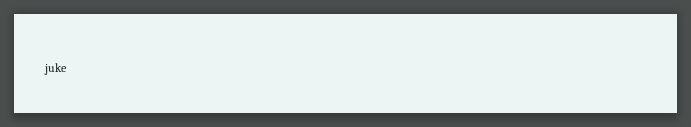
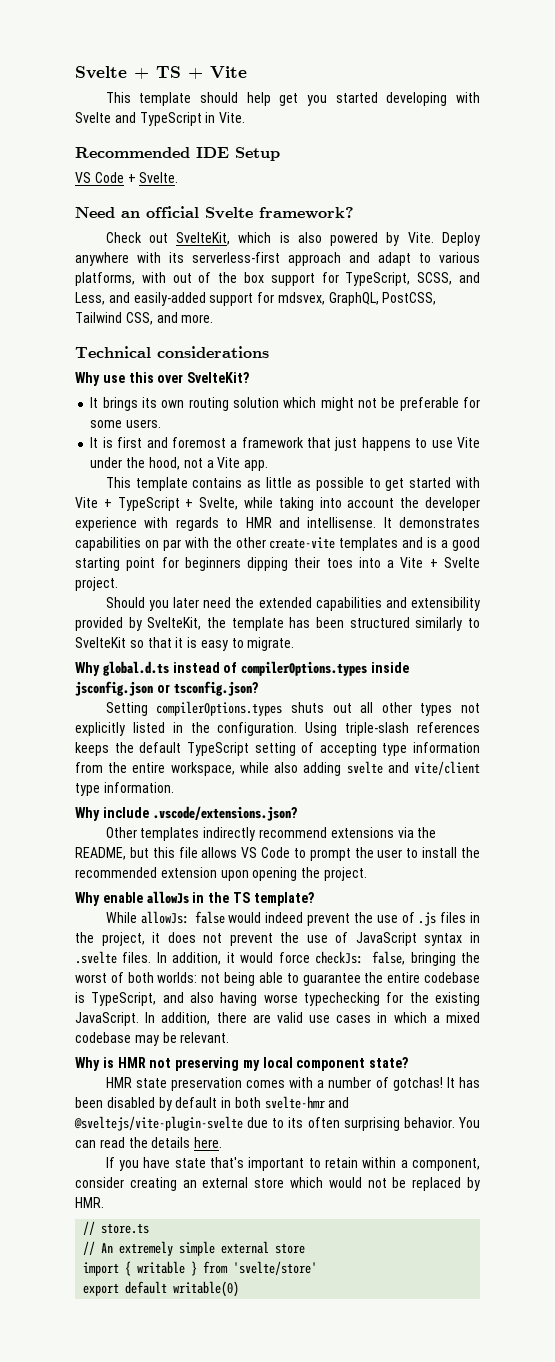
[44,63,67,75] juke -> [75,66,247,79] [105,92,480,106] [75,112,246,126] [75,147,280,161] [75,172,179,183] [75,206,354,219] [105,232,480,246] [75,252,480,266] [75,272,481,286] [75,292,437,306] [75,312,214,325] [75,346,269,358] [75,372,250,386] [90,397,480,411] [90,419,162,428] [90,437,480,451] [90,457,269,471] [105,477,480,491] [75,497,481,511] [75,517,480,531] [75,537,480,551] [75,557,480,571] [75,577,118,591] [105,597,480,611] [75,617,481,631] [75,637,295,651] [75,661,409,676] [75,681,258,696] [105,701,480,716] [75,722,480,736] [75,742,480,756] [75,761,481,776] [75,782,174,796] [75,806,297,821] [105,827,437,841] [75,847,481,861] [75,867,367,881] [75,891,314,906] [105,911,480,926] [75,932,480,946] [75,951,481,966] [75,972,480,986] [75,992,480,1006] [75,1012,480,1026] [75,1032,230,1046] [75,1057,409,1071] [105,1077,480,1091] [75,1096,350,1111] [74,1116,480,1131] [75,1137,223,1148] [105,1157,480,1171] [75,1177,481,1191] [75,1197,104,1208] [83,1221,150,1235] [83,1241,306,1256] [83,1261,318,1276] [83,1281,240,1297] Svelte + TS + Vite // This template should help get you started developing with Svelte and TypeScript in Vite. // Recommended IDE Setup // VS Code + Svelte. // Need an official Svelte framework? // Check out SvelteKit, which is also powered by Vite. Deploy anywhere with its serverless-first approach and adapt to various platforms, with out of the box support for TypeScript, SCSS, and Less, and easily-added support for mdsvex, GraphQL, PostCSS, Tailwind CSS, and more. // Technical considerations // Why use this over SvelteKit? // It brings its own routing solution which might not be preferable for some users. // It is first and foremost a framework that just happens to use Vite under the hood, not a Vite app. // This template contains as little as possible to get started with Vite + TypeScript + Svelte, while taking into account the developer experience with regards to HMR and intellisense. It demonstrates capabilities on par with the other create-vite templates and is a good starting point for beginners dipping their toes into a Vite + Svelte project. // Should you later need the extended capabilities and extensibility provided by SvelteKit, the template has been structured similarly to SvelteKit so that it is easy to migrate. // Why global.d.ts instead of compilerOptions.types inside jsconfig.json or tsconfig.json? // Setting compilerOptions.types shuts out all other types not explicitly listed in the configuration. Using triple-slash references keeps the default TypeScript setting of accepting type information from the entire workspace, while also adding svelte and vite/client type information. // Why include .vscode/extensions.json? // Other templates indirectly recommend extensions via the README, but this file allows VS Code to prompt the user to install the recommended extension upon opening the project. // Why enable allowJs in the TS template? // While allowJs: false would indeed prevent the use of .js files in the project, it does not prevent the use of JavaScript syntax in .svelte files. In addition, it would force checkJs: false, bringing the worst of both worlds: not being able to guarantee the entire codebase is TypeScript, and also having worse typechecking for the existing JavaScript. In addition, there are valid use cases in which a mixed codebase may be relevant. // Why is HMR not preserving my local component state? // HMR state preservation comes with a number of gotchas! It has been disabled by default in both svelte-hmr and @sveltejs/vite-plugin-svelte due to its often surprising behavior. You can read the details here. // If you have state that's important to retain within a component, consider creating an external store which would not be replaced by HMR. // // store.ts // // An extremely simple external store // import { writable } from 'svelte/store' // export default writable(0)

